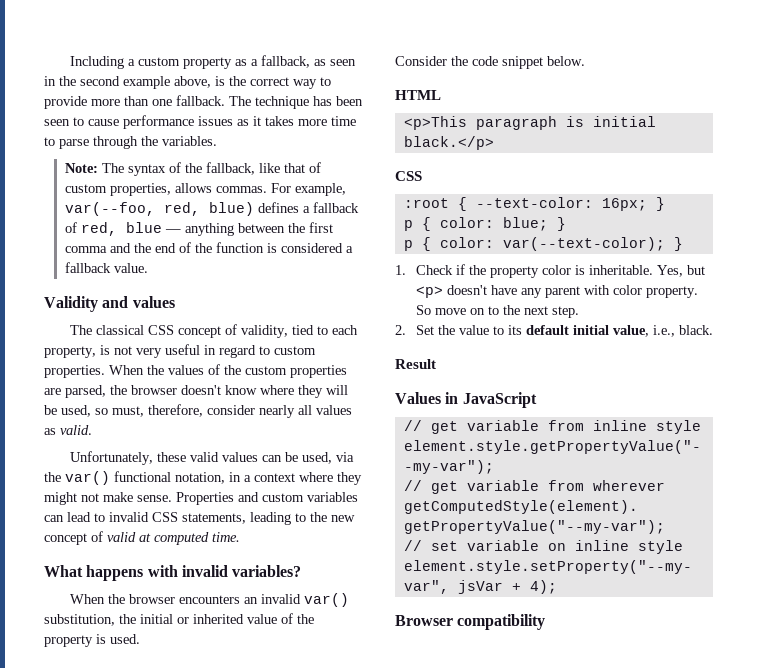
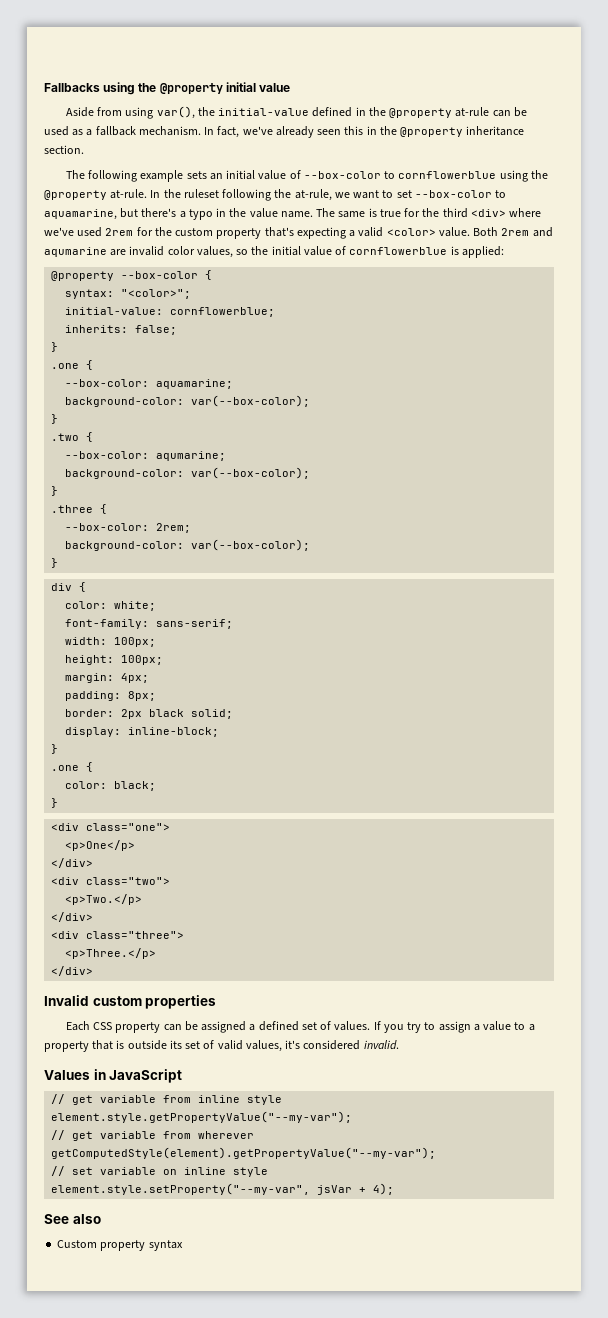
[69,55,356,69] [44,76,331,89] [44,95,363,109] [44,115,356,129] [44,136,217,149] [64,162,321,176] [64,183,346,196] [64,202,359,216] [64,222,333,236] [64,242,353,253] [64,262,148,273] [44,296,175,312] [69,324,358,338] [44,344,316,358] [44,364,347,378] [44,385,348,398] [44,404,352,418] [44,425,92,435] [69,451,354,465] [44,471,362,485] [44,492,358,505] [44,512,355,525] [44,531,240,545] [44,565,302,581] [69,593,349,607] [44,613,314,626] [44,634,140,647] [395,56,585,69] [395,90,441,100] [403,116,656,130] [403,136,494,150] [395,171,422,181] [403,197,665,211] [403,217,566,231] [403,237,683,251] [395,264,705,278] [415,285,698,298] [415,305,579,318] [395,325,713,337] [395,359,436,369] Including a custom property as a fallback, as seen in the second example above, is the correct way to provide more than one fallback. The technique has been seen to cause performance issues as it takes more time to parse through the variables. // Note: The syntax of the fallback, like that of custom properties, allows commas. For example, var(--foo, red, blue) defines a fallback of red, blue — anything between the first comma and the end of the function is considered a fallback value. // Validity and values // The classical CSS concept of validity, tied to each property, is not very useful in regard to custom properties. When the values of the custom properties are parsed, the browser doesn't know where they will be used, so must, therefore, consider nearly all values as valid. // Unfortunately, these valid values can be used, via the var() functional notation, in a context where they might not make sense. Properties and custom variables can lead to invalid CSS statements, leading to the new concept of valid at computed time. // What happens with invalid variables? // When the browser encounters an invalid var() substitution, the initial or inherited value of the property is used. // Consider the code snippet below. // HTML // <p>This paragraph is initial black.</p> // CSS // :root { --text-color: 16px; } // p { color: blue; } // p { color: var(--text-color); } // 1. Check if the property color is inheritable. Yes, but <p> doesn't have any parent with color property. So move on to the next step. // 2. Set the value to its default initial value, i.e., black. // Result -> [44,82,291,95] [66,106,527,119] [44,126,525,138] [44,145,84,154] [66,170,548,182] [44,189,507,201] [44,208,542,220] [44,227,553,239] [44,246,504,258] [51,270,213,281] [65,289,192,299] [65,307,276,317] [65,325,178,335] [51,342,59,352] [51,360,94,370] [65,379,234,389] [65,395,311,407] [51,414,59,424] [51,432,94,442] [65,451,227,461] [65,467,311,479] [51,486,59,496] [51,504,108,514] [65,523,192,533] [65,539,311,551] [51,558,59,568] [51,582,87,592] [65,601,157,611] [65,619,234,629] [65,637,157,647] [65,655,164,665] [65,673,150,683] [65,691,157,701] [65,709,234,719] [65,727,220,737] [51,744,59,754] [51,762,94,772] [65,781,157,791] [51,798,59,808] [51,823,171,831] [65,840,136,851] [51,858,94,868] [51,877,171,885] [65,894,143,905] [51,912,94,922] [51,931,185,939] [65,948,157,959] [51,966,94,976] [44,995,217,1009] [66,1021,535,1033] [44,1040,399,1052] Fallbacks using the @property initial value // Aside from using var(), the initial-value defined in the @property at-rule can be used as a fallback mechanism. In fact, we've already seen this in the @property inheritance section. // The following example sets an initial value of --box-color to cornflowerblue using the @property at-rule. In the ruleset following the at-rule, we want to set --box-color to aquamarine, but there's a typo in the value name. The same is true for the third <div> where we've used 2rem for the custom property that's expecting a valid <color> value. Both 2rem and aqumarine are invalid color values, so the initial value of cornflowerblue is applied: // @property --box-color { // syntax: "<color>"; // initial-value: cornflowerblue; // inherits: false; // } // .one { // --box-color: aquamarine; // background-color: var(--box-color); // } // .two { // --box-color: aqumarine; // background-color: var(--box-color); // } // .three { // --box-color: 2rem; // background-color: var(--box-color); // } // div { // color: white; // font-family: sans-serif; // width: 100px; // height: 100px; // margin: 4px; // padding: 8px; // border: 2px black solid; // display: inline-block; // } // .one { // color: black; // } // <div class="one"> // <p>One</p> // </div> // <div class="two"> // <p>Two.</p> // </div> // <div class="three"> // <p>Three.</p> // </div> // Invalid custom properties // Each CSS property can be assigned a defined set of values. If you try to assign a value to a property that is outside its set of valid values, it's considered invalid.
[395,614,546,630] Browser compatibility -> [44,1214,101,1224] [57,1240,183,1251] See also // Custom property syntax

